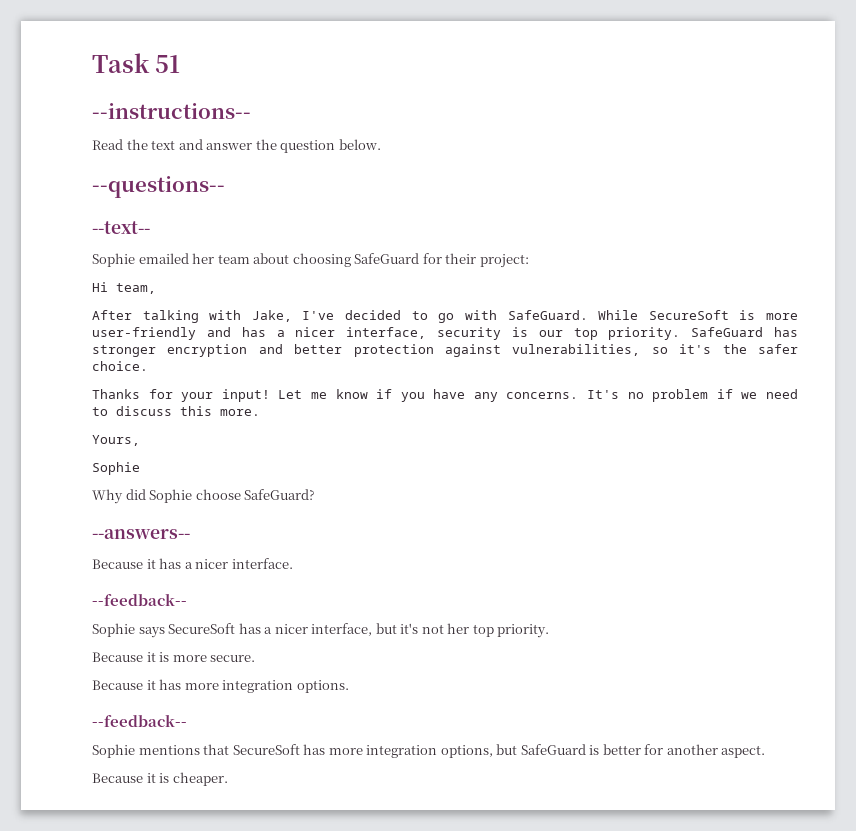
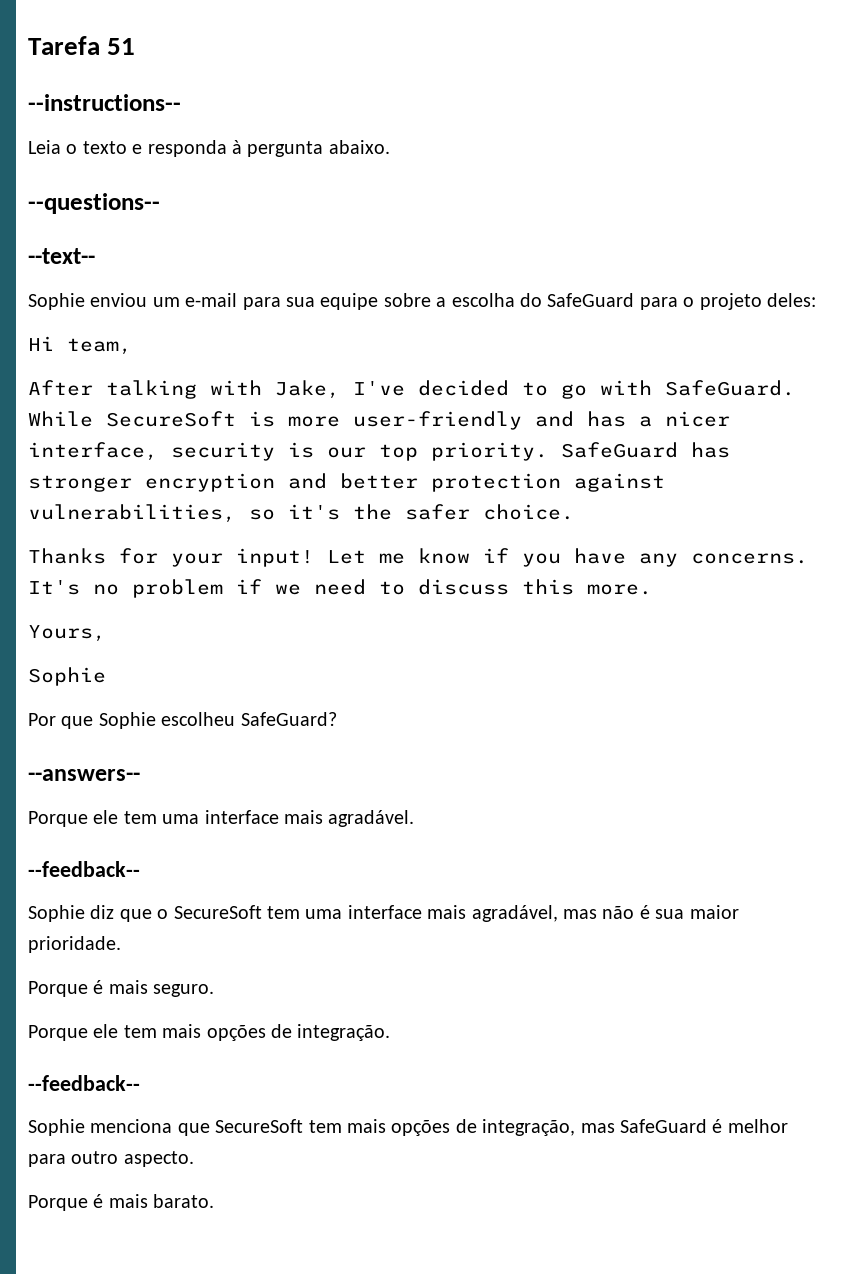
[92,53,150,73] Task -> [28,36,100,55] Tarefa
[92,139,381,153] [92,176,225,198] [92,221,150,234] [92,253,529,268] Read the text and answer the question below. // --questions-- // --text-- // Sophie emailed her team about choosing SafeGuard for their project: -> [28,140,390,157] [28,193,160,214] [28,248,95,264] [28,293,816,310] Leia o texto e responda à pergunta abaixo. // --questions-- // --text-- // Sophie enviou um e-mail para sua equipe sobre a escolha do SafeGuard para o projeto deles:
[92,489,316,504] [92,529,190,539] [92,558,293,569] [92,593,187,606] [92,623,550,638] [92,652,256,662] [92,679,349,693] [92,714,187,727] [92,744,766,758] [92,772,228,786] Why did Sophie choose SafeGuard? // --answers-- // Because it has a nicer interface. // --feedback-- // Sophie says SecureSoft has a nicer interface, but it's not her top priority. // Because it is more secure. // Because it has more integration options. // --feedback-- // Sophie mentions that SecureSoft has more integration options, but SafeGuard is better for another aspect. // Because it is cheaper. -> [28,712,337,729] [28,769,140,781] [28,810,415,827] [28,861,140,877] [28,905,739,922] [28,936,121,953] [28,980,215,997] [28,1024,391,1041] [28,1075,140,1091] [28,1119,788,1136] [28,1151,194,1167] [28,1194,215,1211] Por que Sophie escolheu SafeGuard? // --answers-- // Porque ele tem uma interface mais agradável. // --feedback-- // Sophie diz que o SecureSoft tem uma interface mais agradável, mas não é sua maior prioridade. // Porque é mais seguro. // Porque ele tem mais opções de integração. // --feedback-- // Sophie menciona que SecureSoft tem mais opções de integração, mas SafeGuard é melhor para outro aspecto. // Porque é mais barato.

